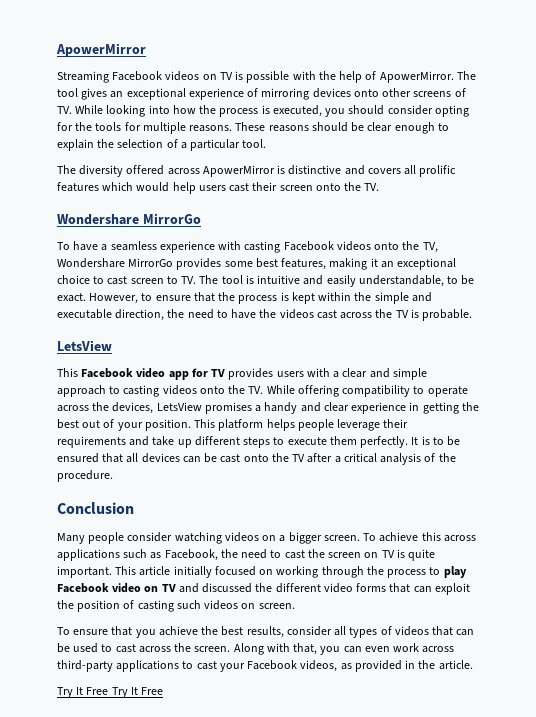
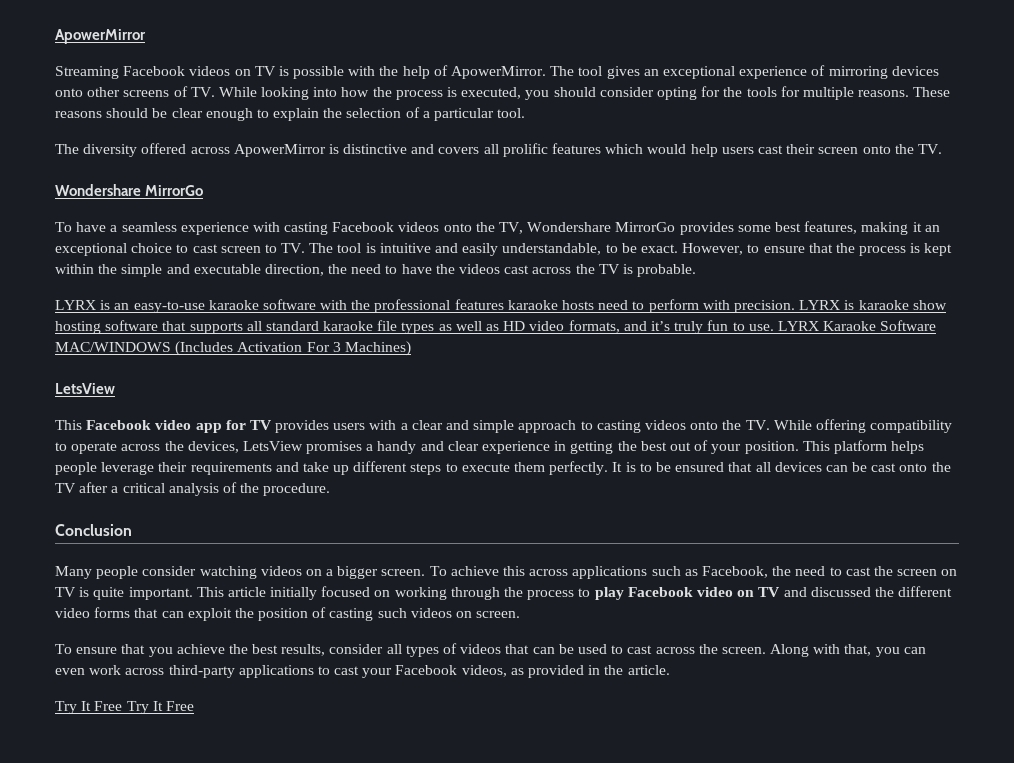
(473, 315) none -> [55,299,947,313] [55,320,937,334] [55,341,411,356] // LYRX is an easy-to-use karaoke software with the professional features karaoke hosts need to perform with precision. LYRX is karaoke show hosting software that supports all standard karaoke file types as well as HD video formats, and it’s truly fun to use. LYRX Karaoke Software MAC/WINDOWS (Includes Activation For 3 Machines)

